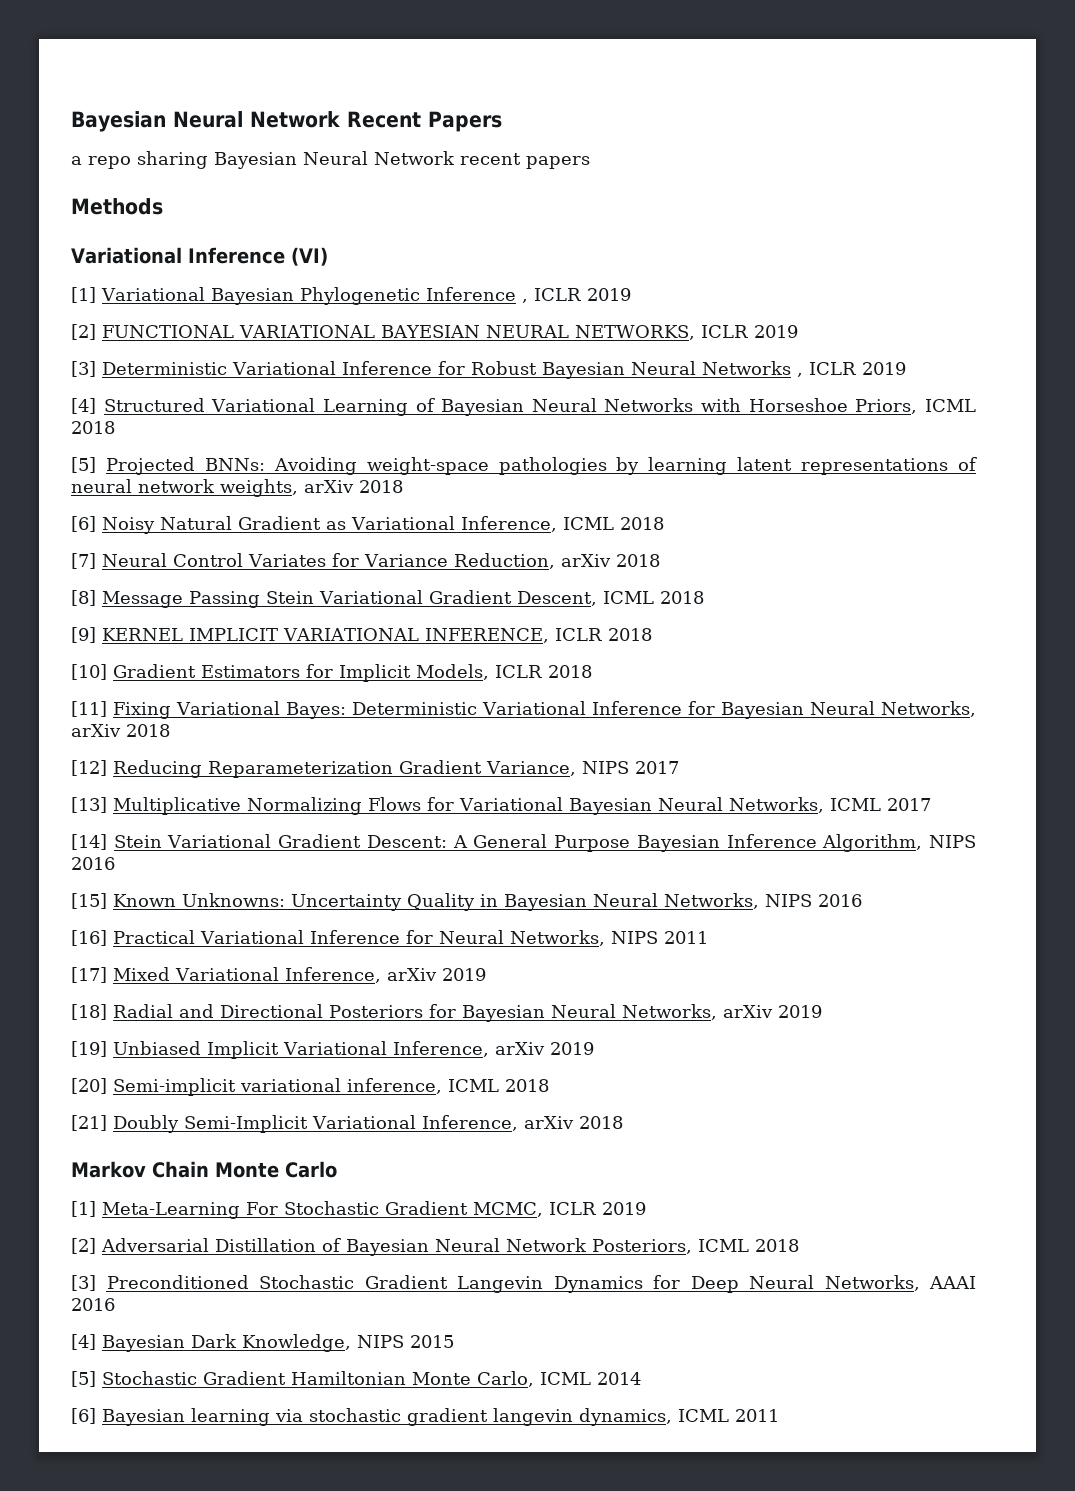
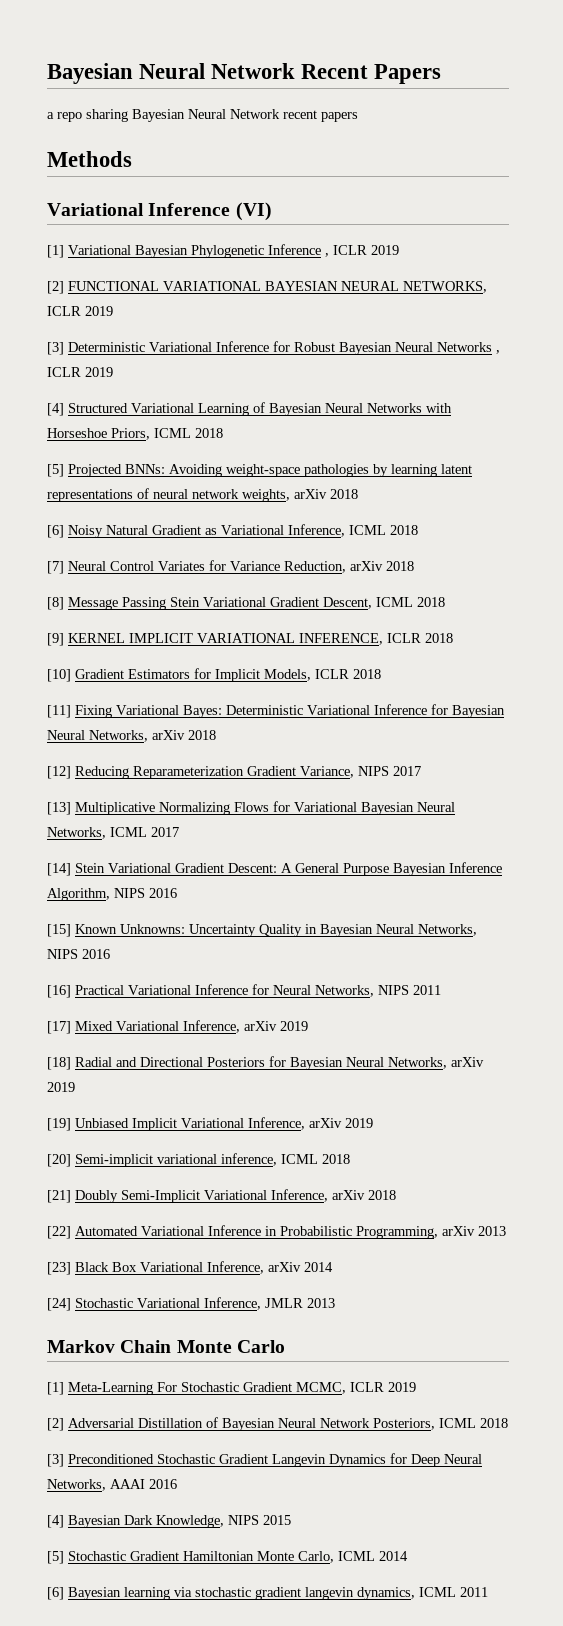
(623, 1122) none -> [47,1225,506,1239] [47,1261,333,1275] [47,1297,335,1311] // [22] Automated Variational Inference in Probabilistic Programming, arXiv 2013 // [23] Black Box Variational Inference, arXiv 2014 // [24] Stochastic Variational Inference, JMLR 2013

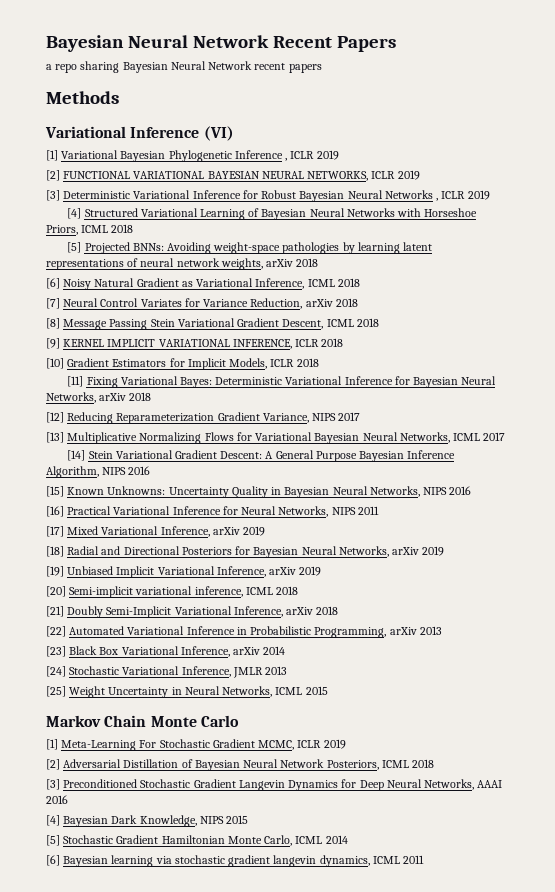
(335, 1303) none -> [46,686,328,698] // [25] Weight Uncertainty in Neural Networks, ICML 2015

